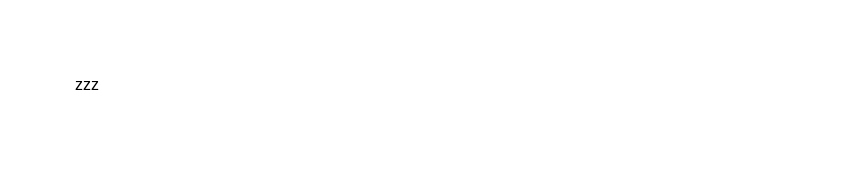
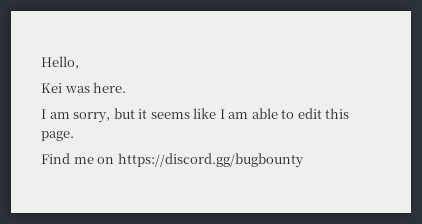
[75,81,99,90] zzz -> [41,56,79,69] [41,82,127,93] [41,108,350,123] [41,131,74,141] [41,153,304,168] Hello, // Kei was here. // I am sorry, but it seems like I am able to edit this page. // Find me on https://discord.gg/bugbounty

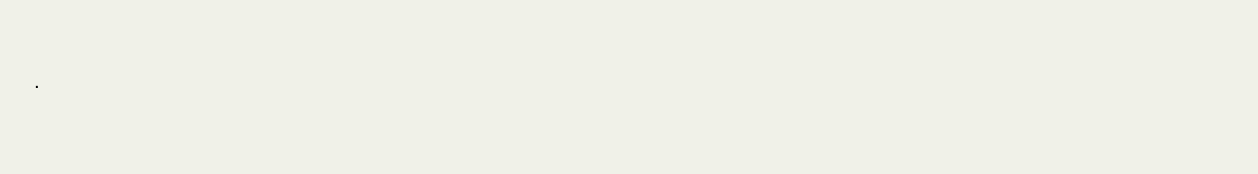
[41,56,79,69] [41,82,127,93] [41,108,350,123] [41,131,74,141] [41,153,304,168] Hello, // Kei was here. // I am sorry, but it seems like I am able to edit this page. // Find me on https://discord.gg/bugbounty -> [34,85,40,88] .

